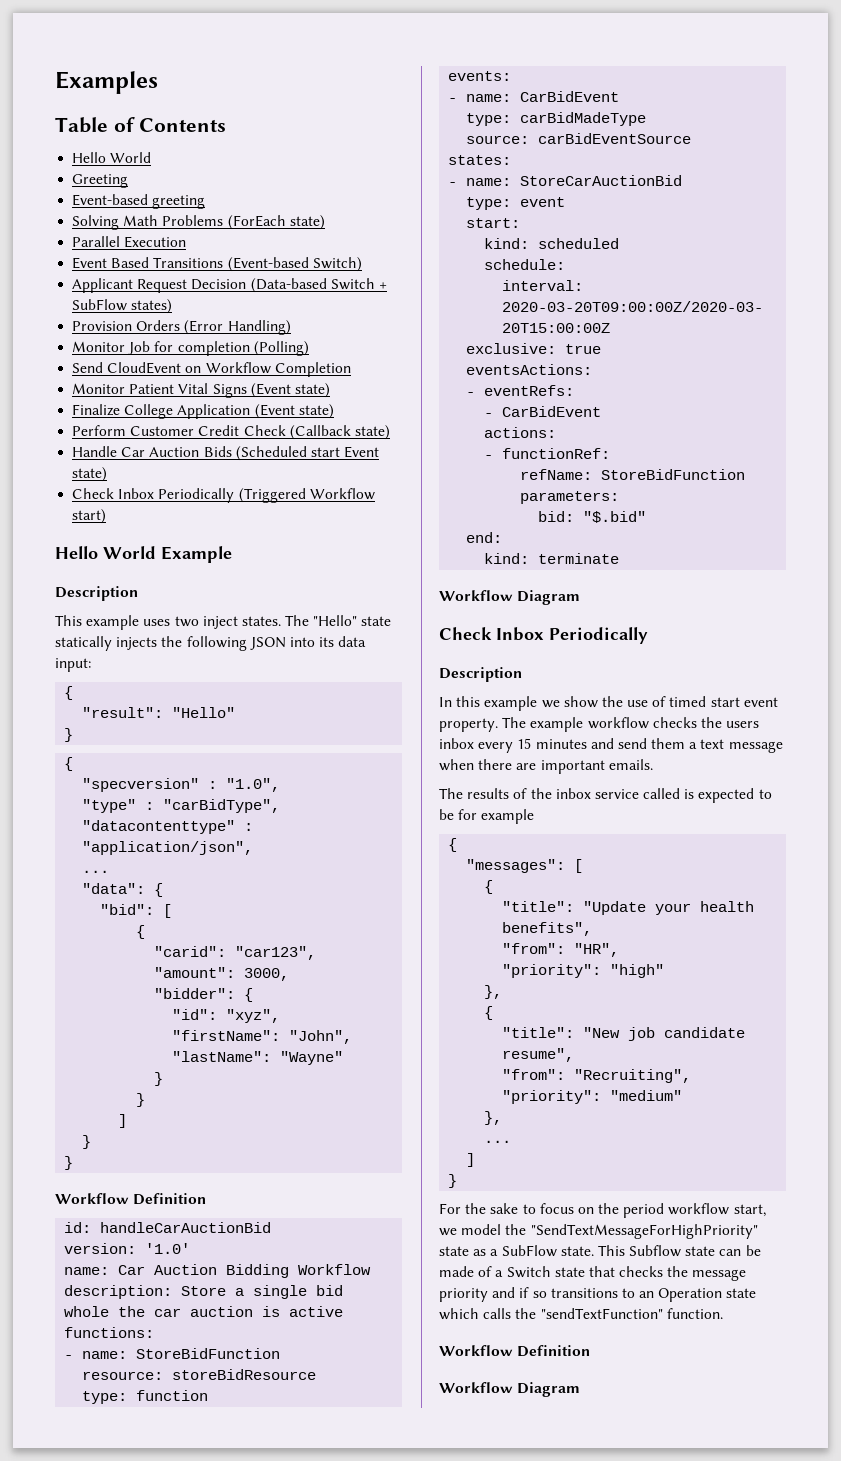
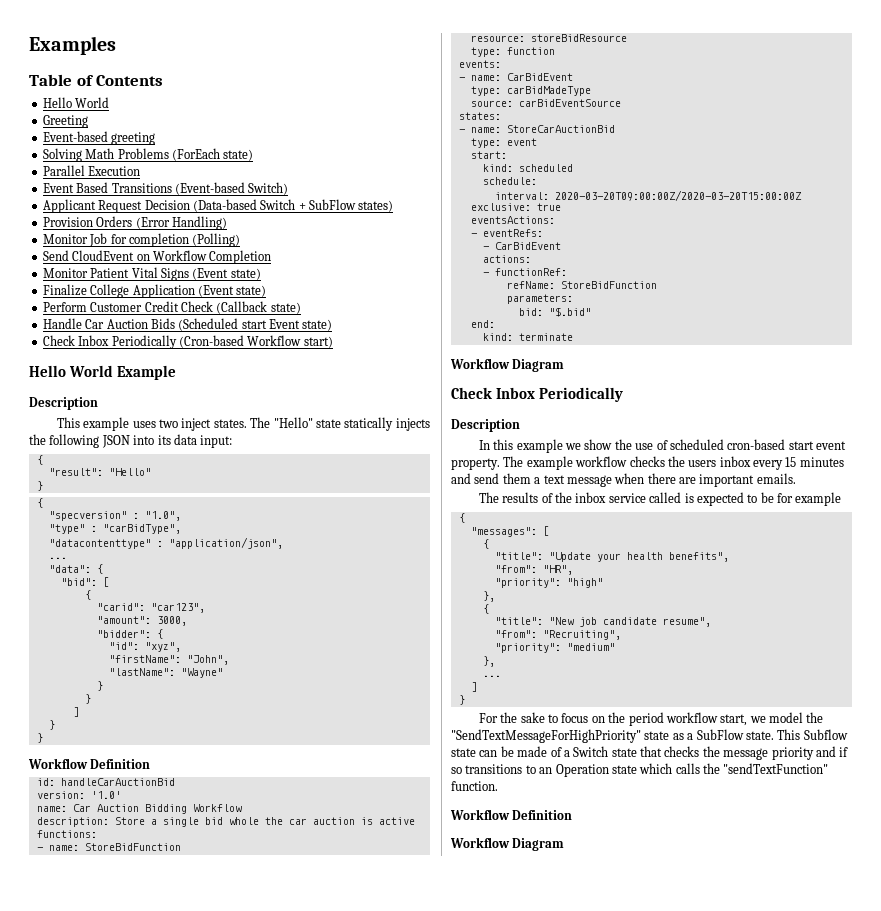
[238,488,306,503] (Triggered -> [178,335,244,348] (Cron-based
[669,696,707,707] timed -> [669,439,786,450] scheduled cron-based

